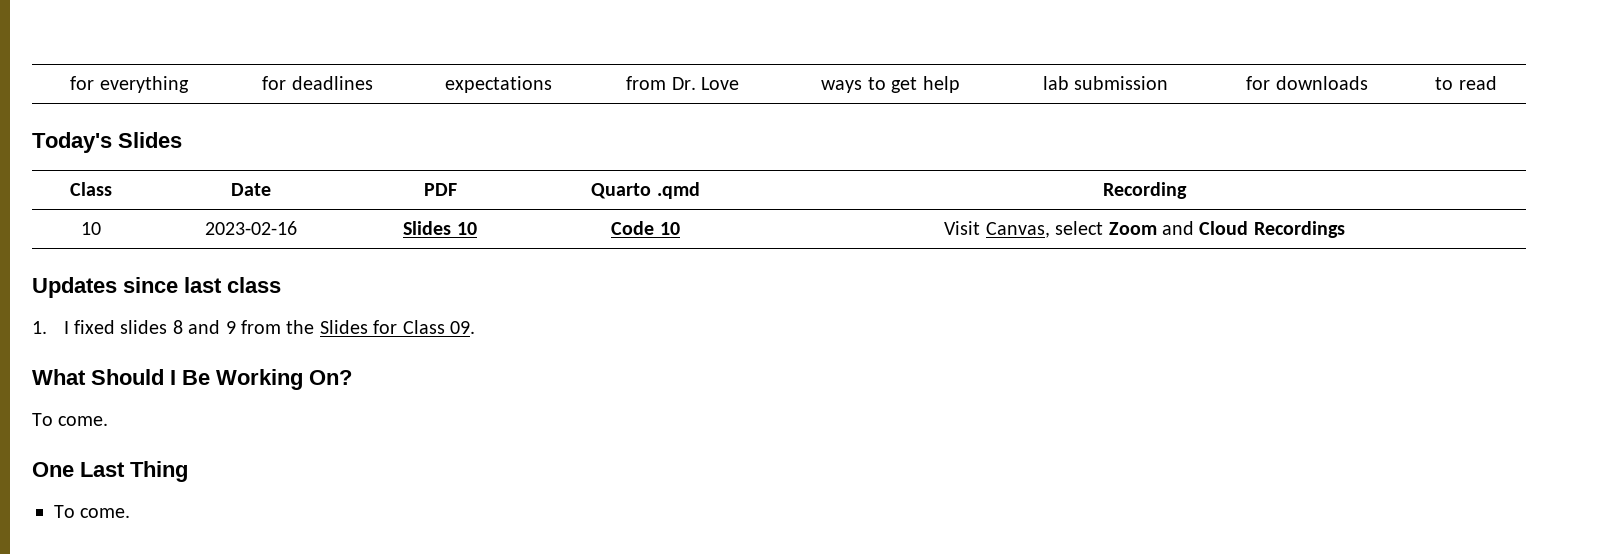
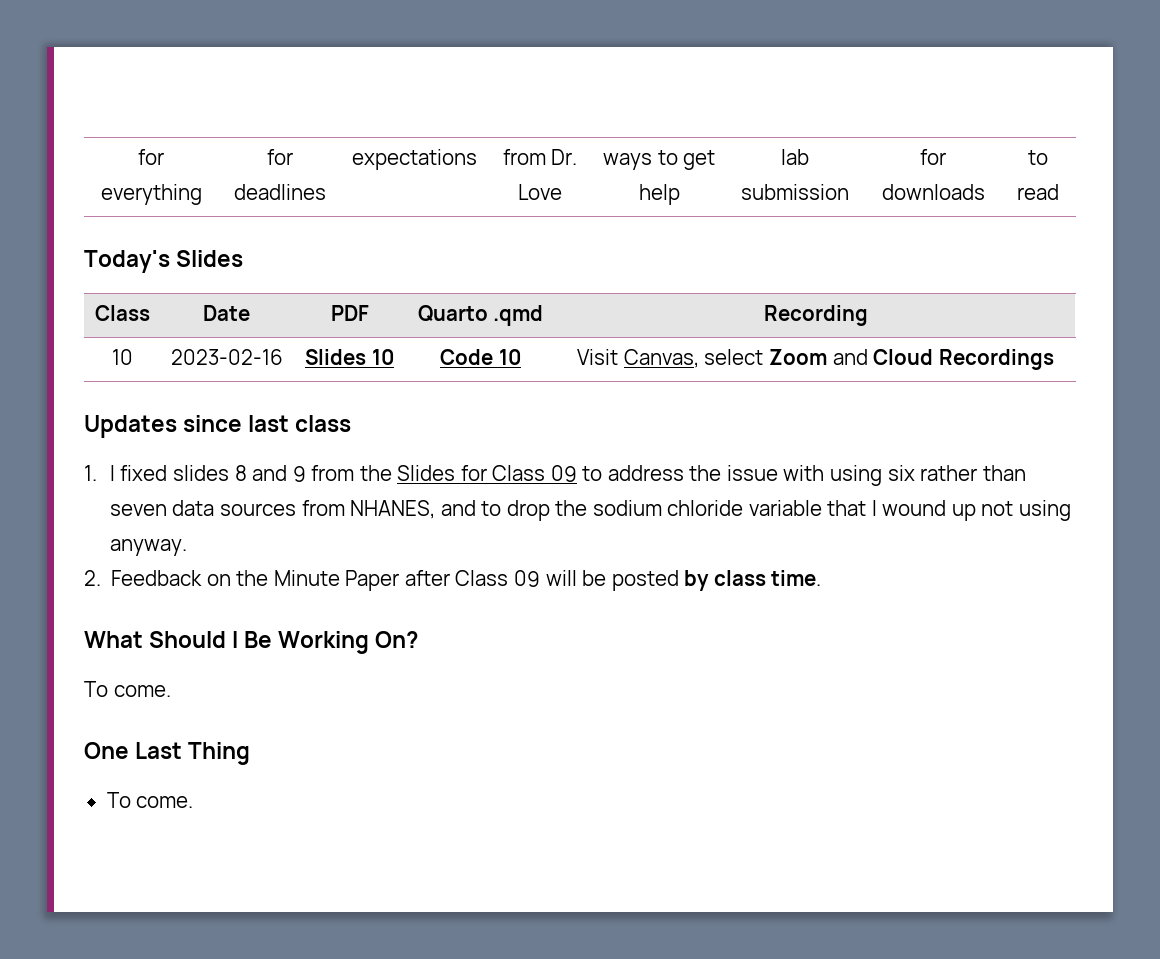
[449,321,475,334] 09. -> [550,465,1026,486] [109,500,1072,521] [109,539,187,556] [84,570,822,591] 09 to address the issue with using six rather than seven data sources from NHANES, and to drop the sodium chloride variable that I wound up not using anyway. // 2. Feedback on the Minute Paper after Class 09 will be posted by class time.

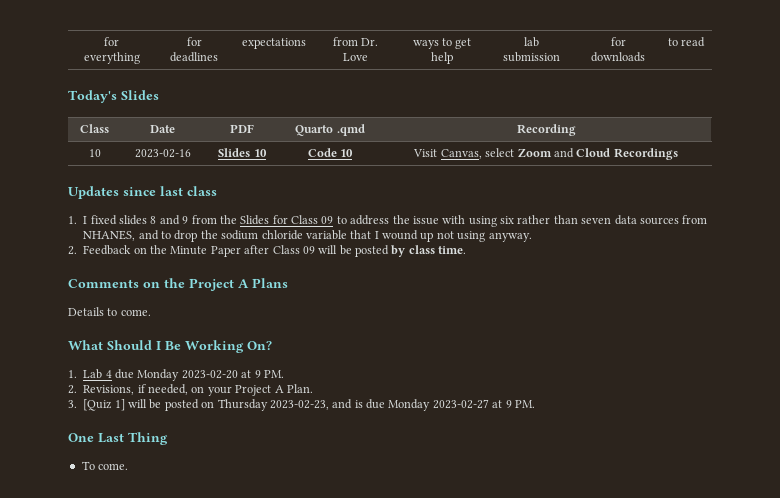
(822, 578) none -> [68,278,288,291] [68,307,151,316] // Comments on the Project A Plans // Details to come.
[84,681,171,697] To come. -> [68,369,284,381] [68,384,313,396] [68,399,535,411] 1. Lab 4 due Monday 2023-02-20 at 9 PM. // 2. Revisions, if needed, on your Project A Plan. // 3. [Quiz 1] will be posted on Thursday 2023-02-23, and is due Monday 2023-02-27 at 9 PM.

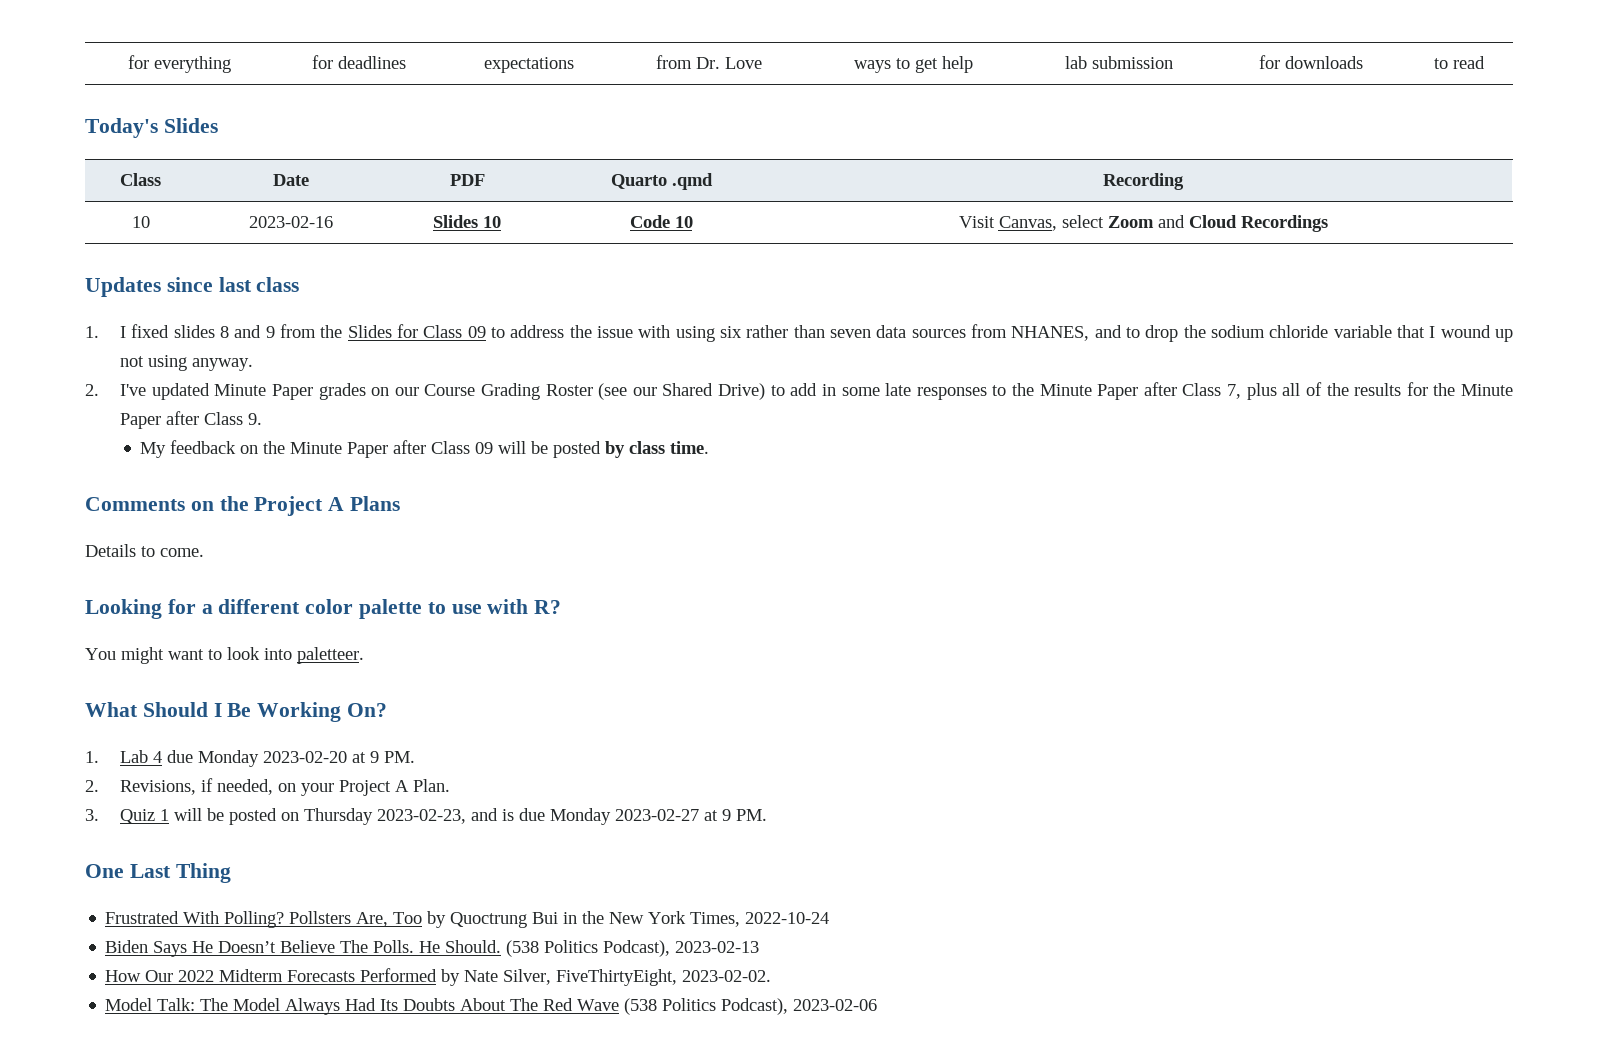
[83,245,132,255] Feedback -> [120,382,1513,400] [120,411,263,429] [140,440,237,458] I've updated Minute Paper grades on our Course Grading Roster (see our Shared Drive) to add in some late responses to the Minute Paper after Class 7, plus all of the results for the Minute Paper after Class 9. // My feedback
(151, 312) none -> [85,599,562,619] [85,647,364,664] // Looking for a different color palette to use with R? // You might want to look into paletteer.
[83,399,125,411] [Quiz 1] -> [120,809,170,824] Quiz 1
[81,461,129,470] To come. -> [105,911,830,928] [105,940,760,957] [105,968,772,986] [105,998,878,1015] Frustrated With Polling? Pollsters Are, Too by Quoctrung Bui in the New York Times, 2022-10-24 // Biden Says He Doesn’t Believe The Polls. He Should. (538 Politics Podcast), 2023-02-13 // How Our 2022 Midterm Forecasts Performed by Nate Silver, FiveThirtyEight, 2023-02-02. // Model Talk: The Model Always Had Its Doubts About The Red Wave (538 Politics Podcast), 2023-02-06

